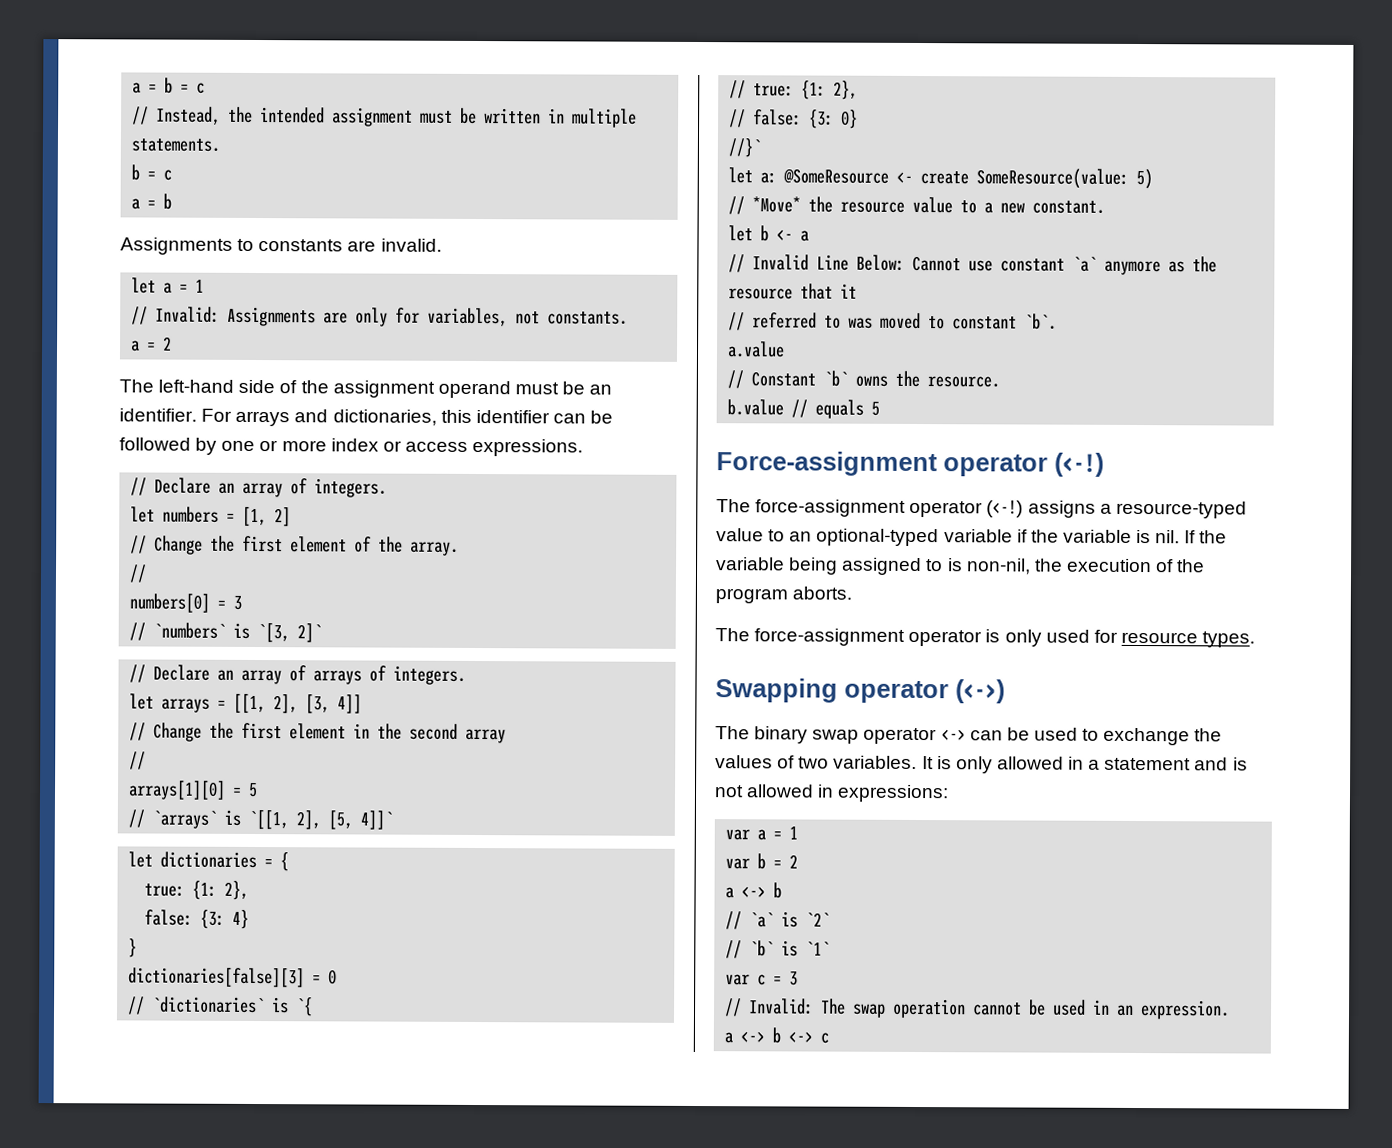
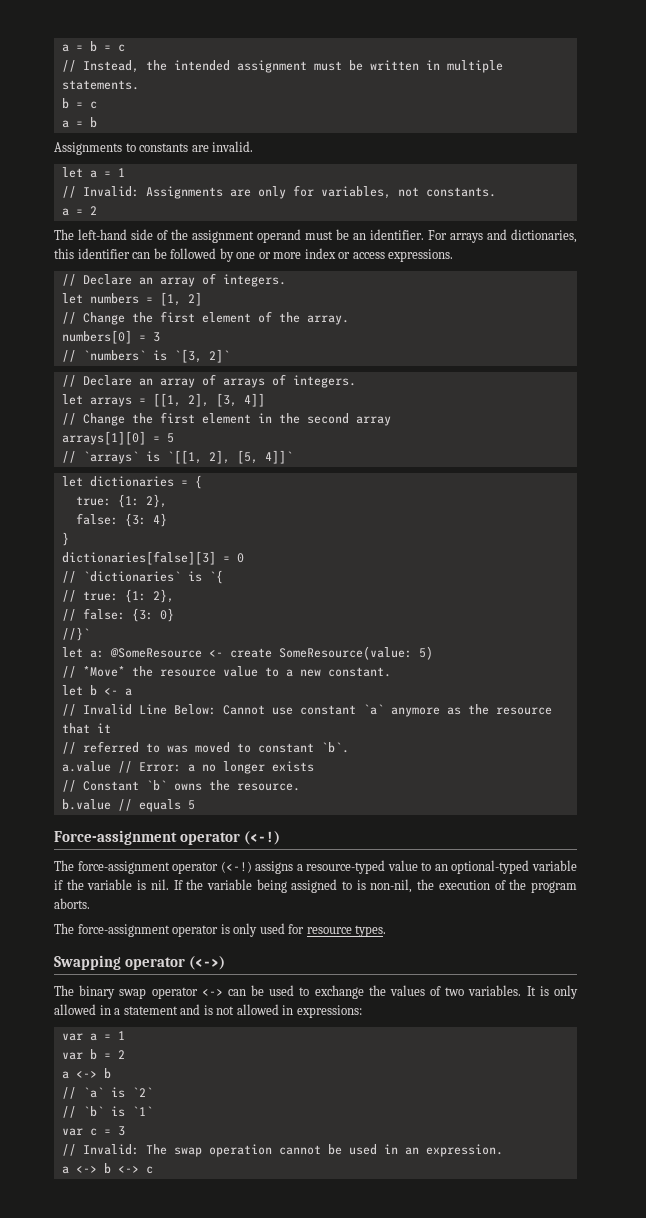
[129,564,148,583] // // -> (349, 320) none
[129,751,147,770] // // -> (391, 421) none
(786, 349) none -> [117,761,314,774] // Error: a no longer exists

